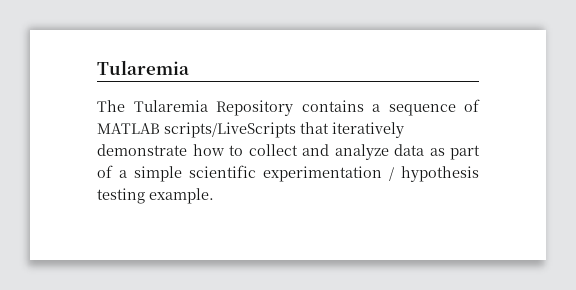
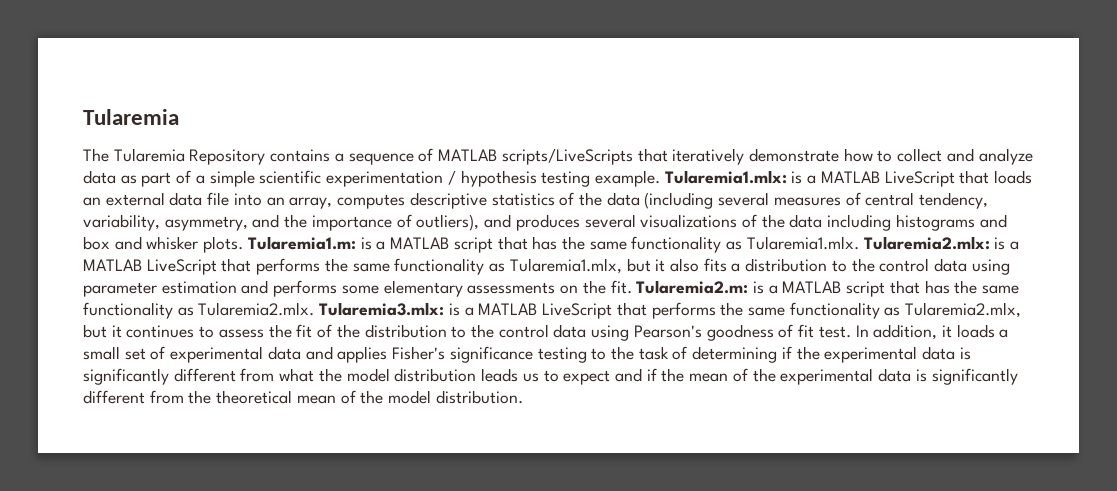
(214, 196) none -> [664,170,1033,187] [83,192,989,209] [83,214,1007,231] [83,236,1020,253] [83,258,1010,275] [83,280,1020,297] [83,302,1022,319] [83,324,1009,341] [83,346,971,363] [83,368,1018,385] [83,390,523,404] Tularemia1.mlx: is a MATLAB LiveScript that loads an external data file into an array, computes descriptive statistics of the data (including several measures of central tendency, variability, asymmetry, and the importance of outliers), and produces several visualizations of the data including histograms and box and whisker plots. Tularemia1.m: is a MATLAB script that has the same functionality as Tularemia1.mlx. Tularemia2.mlx: is a MATLAB LiveScript that performs the same functionality as Tularemia1.mlx, but it also fits a distribution to the control data using parameter estimation and performs some elementary assessments on the fit. Tularemia2.m: is a MATLAB script that has the same functionality as Tularemia2.mlx. Tularemia3.mlx: is a MATLAB LiveScript that performs the same functionality as Tularemia2.mlx, but it continues to assess the fit of the distribution to the control data using Pearson's goodness of fit test. In addition, it loads a small set of experimental data and applies Fisher's significance testing to the task of determining if the experimental data is significantly different from what the model distribution leads us to expect and if the mean of the experimental data is significantly different from the theoretical mean of the model distribution.

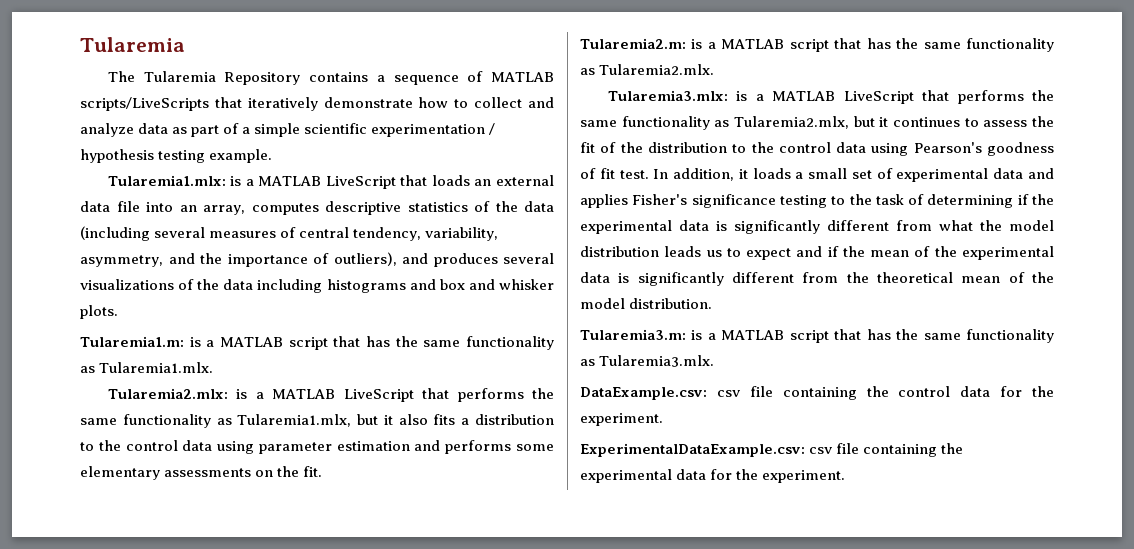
(660, 178) none -> (273, 156) //
(244, 244) none -> (118, 312) //
(859, 243) none -> (214, 367) //
(632, 287) none -> (323, 471) //
(315, 309) none -> (715, 69) //
(523, 397) none -> [580,329,1054,343] [580,355,715,367] [580,386,1054,400] [580,413,663,426] [580,443,964,457] [580,469,846,483] // Tularemia3.m: is a MATLAB script that has the same functionality as Tularemia3.mlx. // DataExample.csv: csv file containing the control data for the experiment. // ExperimentalDataExample.csv: csv file containing the experimental data for the experiment.

